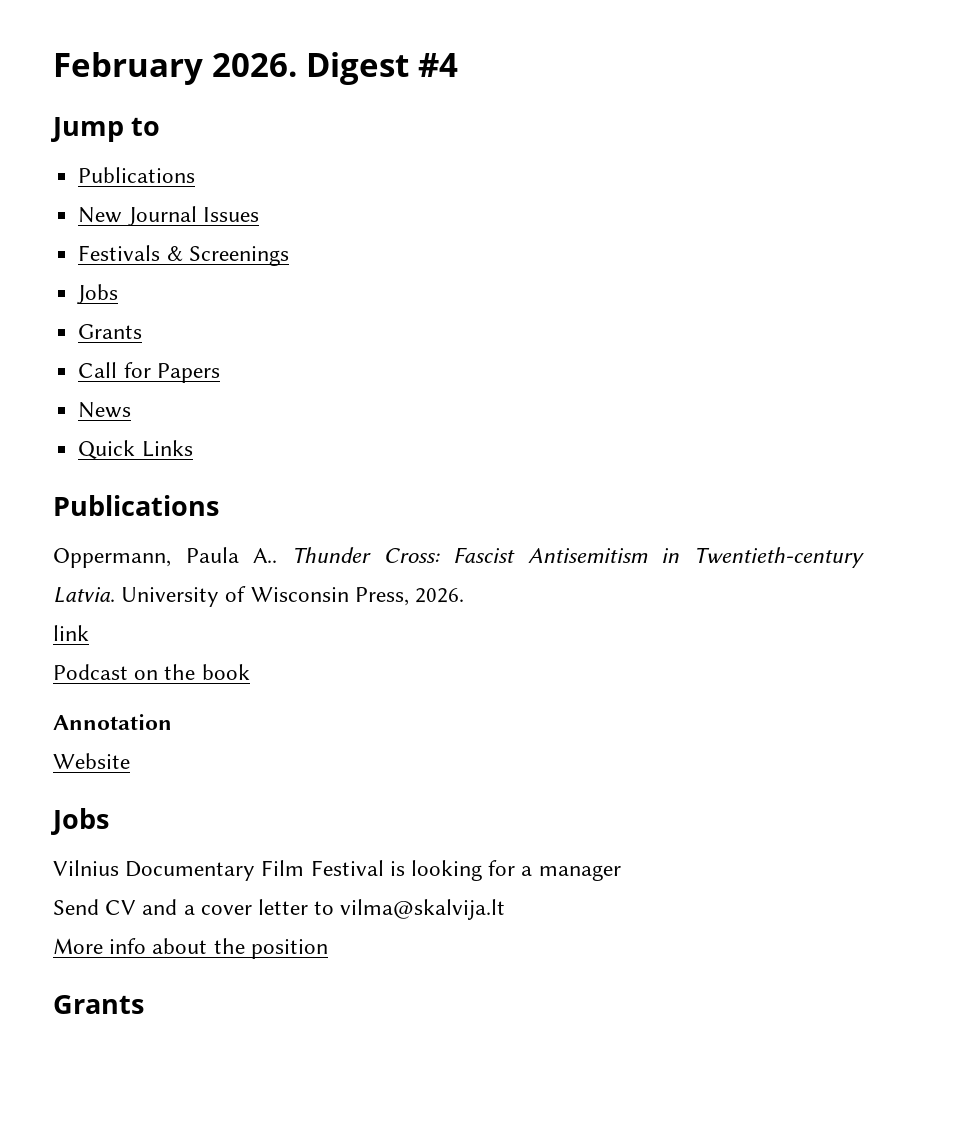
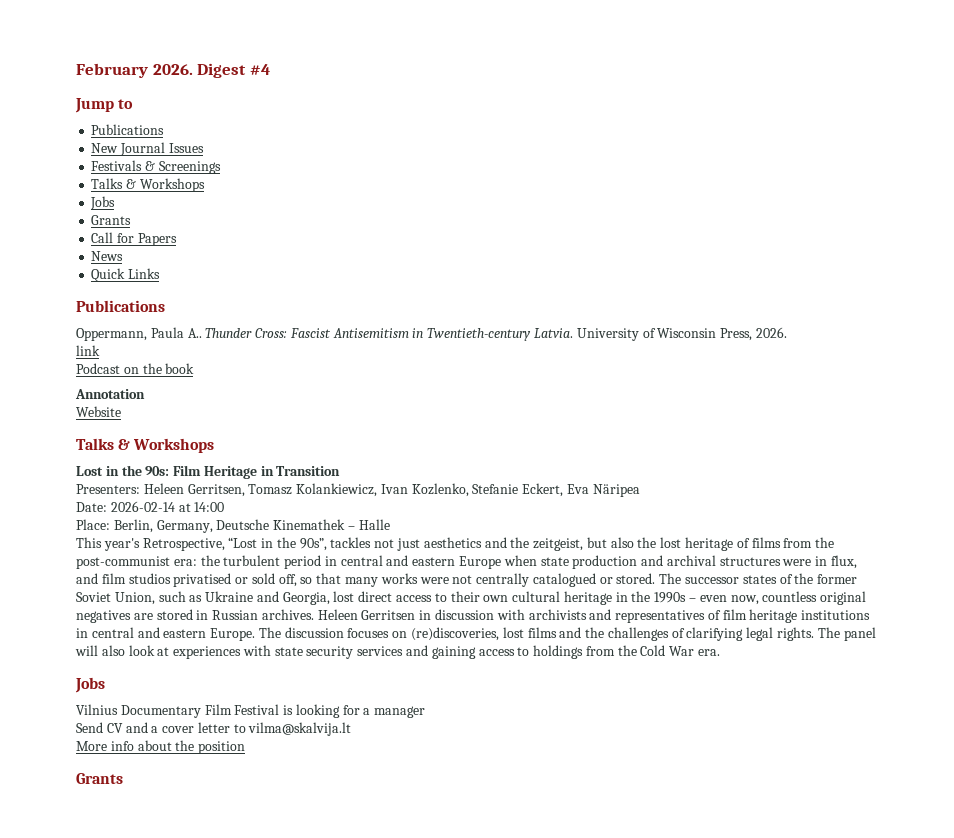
(289, 256) none -> [91,178,205,192] // Talks & Workshops
(130, 761) none -> [76,438,215,453] [76,465,341,479] [76,483,640,497] [76,501,225,512] [76,519,390,533] [76,537,835,551] [76,555,858,569] [76,573,858,587] [76,591,867,605] [76,609,871,623] [76,627,876,641] [75,645,721,659] // Talks & Workshops // Lost in the 90s: Film Heritage in Transition // Presenters: Heleen Gerritsen, Tomasz Kolankiewicz, Ivan Kozlenko, Stefanie Eckert, Eva Näripea // Date: 2026-02-14 at 14:00 // Place: Berlin, Germany, Deutsche Kinemathek – Halle // This year's Retrospective, “Lost in the 90s”, tackles not just aesthetics and the zeitgeist, but also the lost heritage of films from the post-communist era: the turbulent period in central and eastern Europe when state production and archival structures were in flux, and film studios privatised or sold off, so that many works were not centrally catalogued or stored. The successor states of the former Soviet Union, such as Ukraine and Georgia, lost direct access to their own cultural heritage in the 1990s – even now, countless original negatives are stored in Russian archives. Heleen Gerritsen in discussion with archivists and representatives of film heritage institutions in central and eastern Europe. The discussion focuses on (re)discoveries, lost films and the challenges of clarifying legal rights. The panel will also look at experiences with state security services and gaining access to holdings from the Cold War era.

